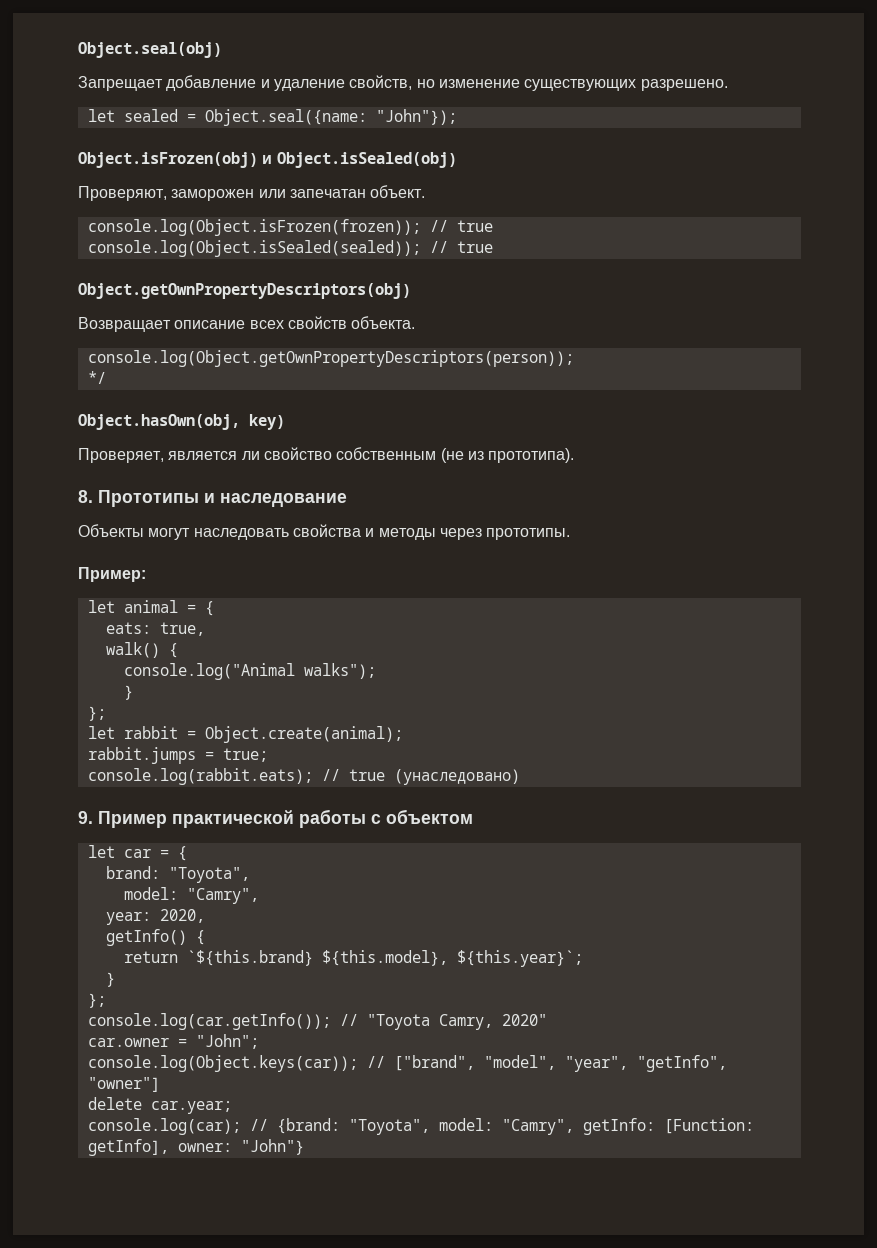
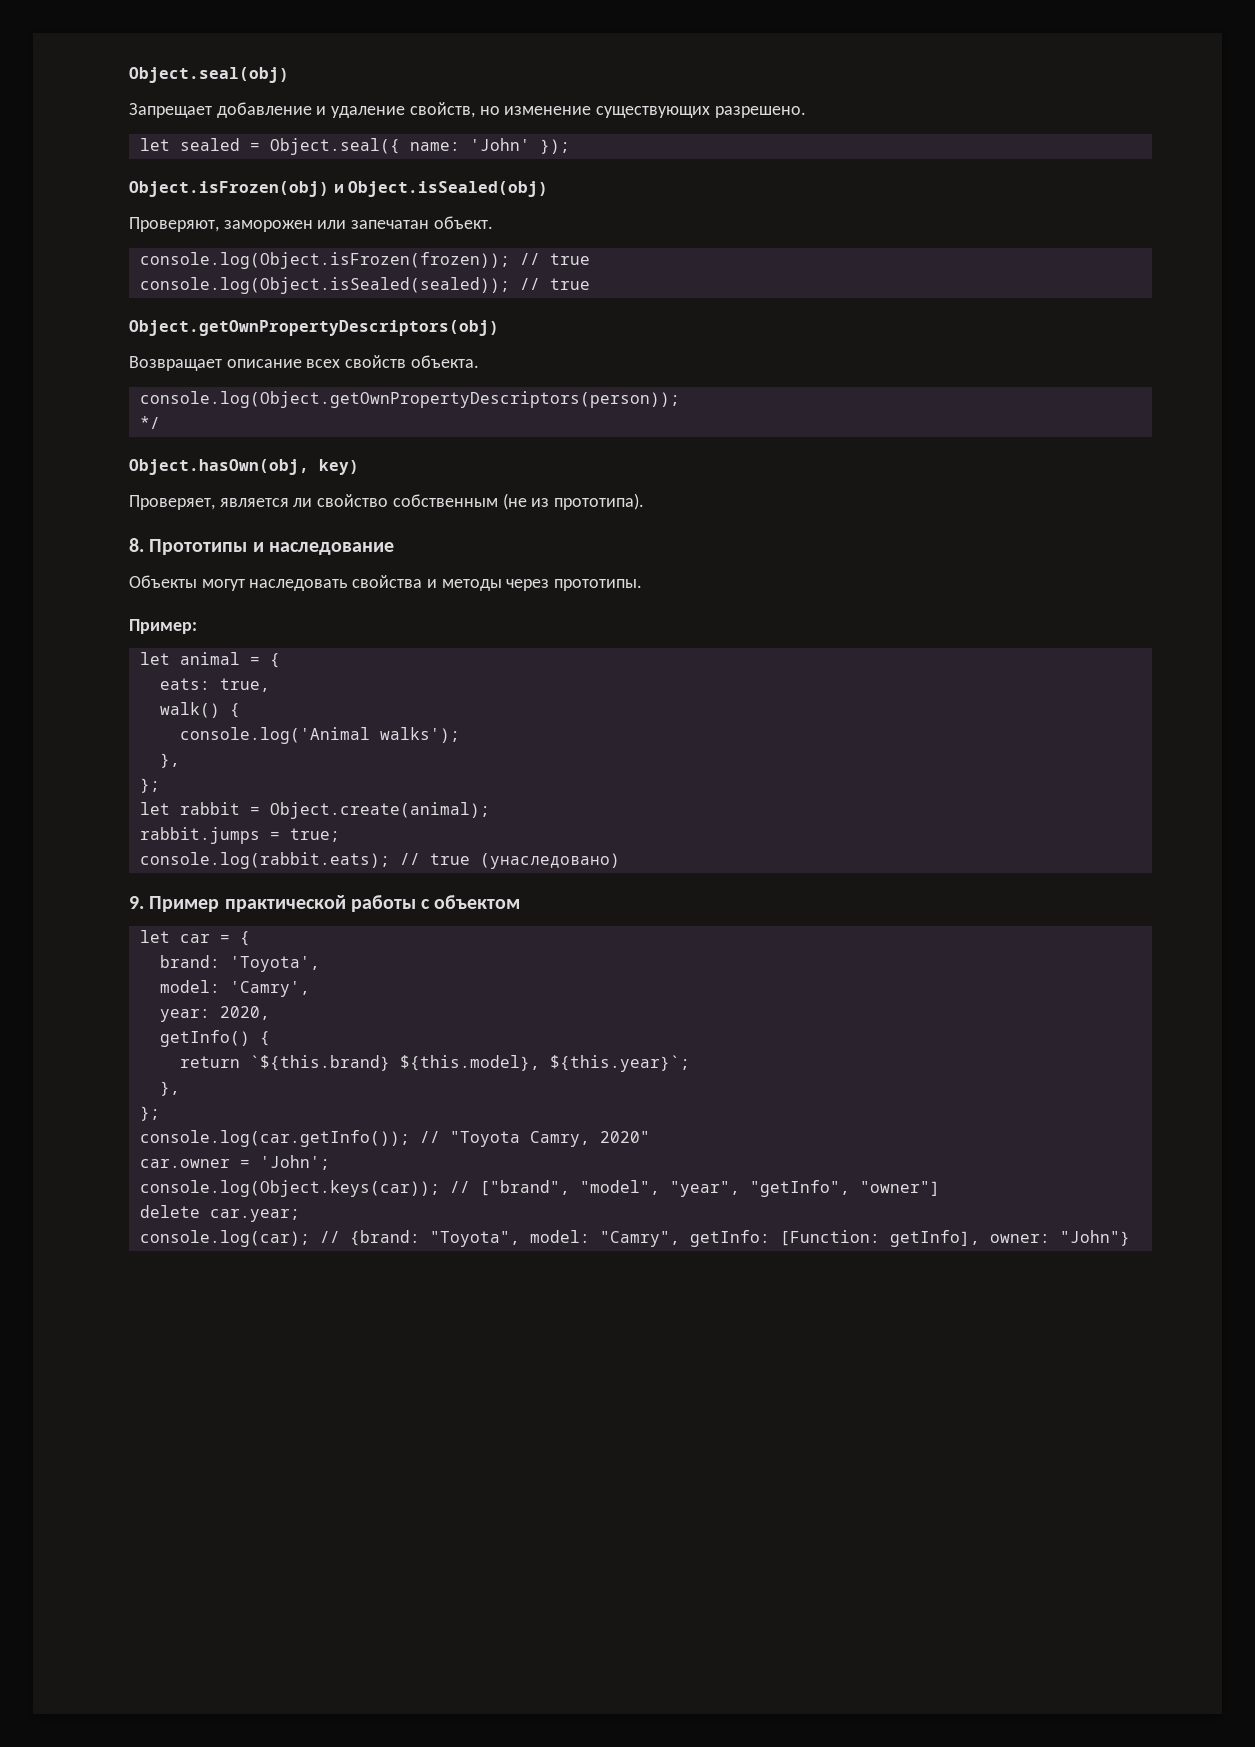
[204,109,457,126] Object.seal({name: "John"}); -> [269,138,570,155] Object.seal({ name: 'John' });
[123,663,376,680] [123,685,133,700] console.log("Animal walks"); // } -> [179,727,460,744] [159,753,180,768] console.log('Animal walks'); // },
[168,867,250,883] [123,887,259,904] "Toyota", // model: "Camry", -> [229,956,320,972] [159,980,310,997] 'Toyota', // model: 'Camry',
[105,972,115,987] } -> [159,1081,180,1096] },
[195,1034,259,1049] "John"; -> [259,1155,330,1170] 'John';

